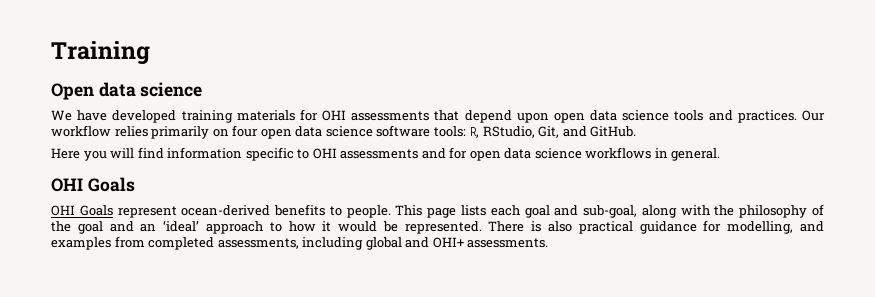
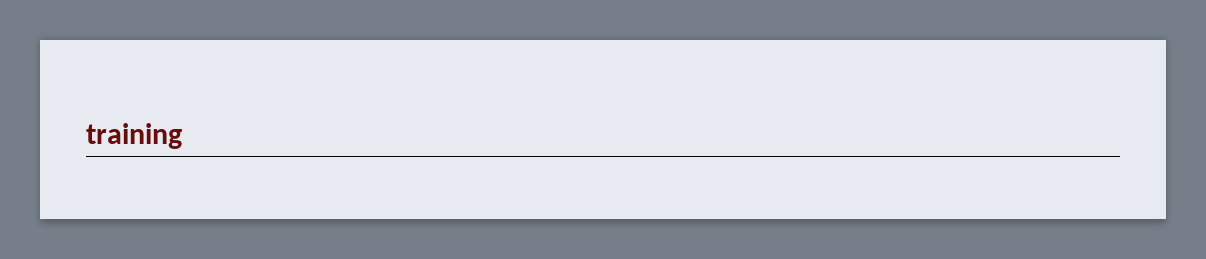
[51,41,150,65] [51,82,203,100] [51,109,825,123] [51,125,637,139] [51,147,721,161] [51,177,135,192] [51,204,825,218] [51,220,824,234] [51,236,549,250] Training // Open data science // We have developed training materials for OHI assessments that depend upon open data science tools and practices. Our workflow relies primarily on four open data science software tools: R, RStudio, Git, and GitHub. // Here you will find information specific to OHI assessments and for open data science workflows in general. // OHI Goals // OHI Goals represent ocean-derived benefits to people. This page lists each goal and sub-goal, along with the philosophy of the goal and an ‘ideal’ approach to how it would be represented. There is also practical guidance for modelling, and examples from completed assessments, including global and OHI+ assessments. -> [86,123,182,149] training

